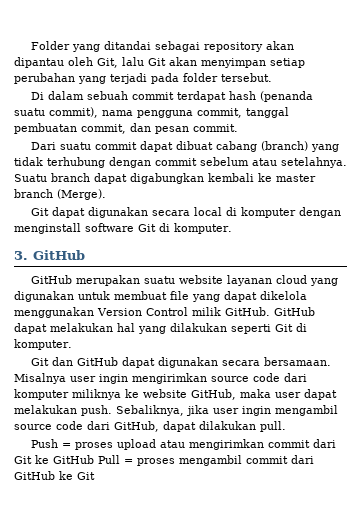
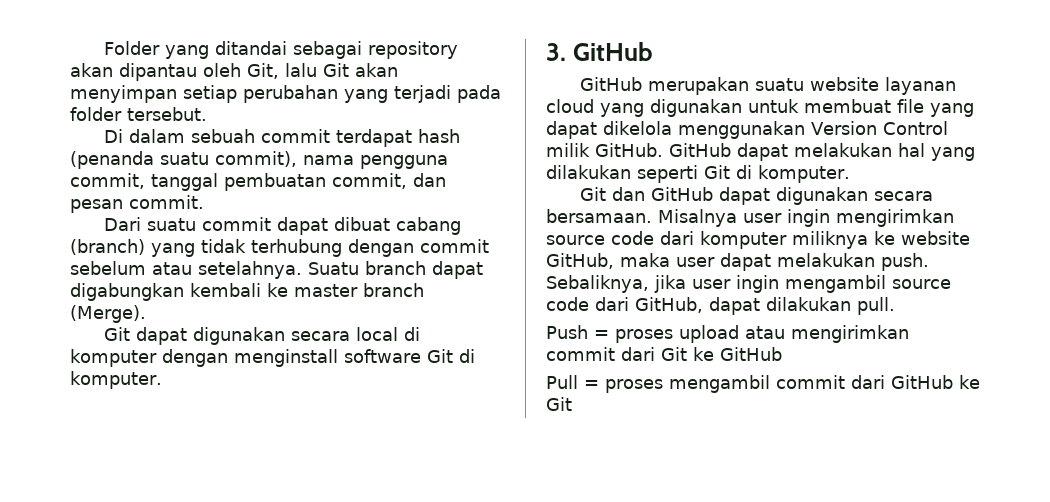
(94, 459) none -> (782, 354) //

